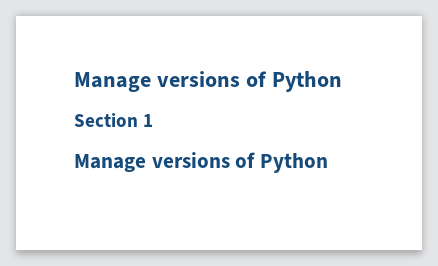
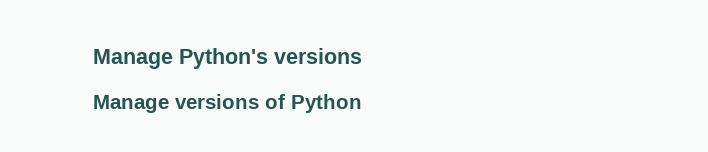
[74,71,342,92] [74,113,154,127] Manage versions of Python // Section 1 -> [93,48,362,69] Manage Python's versions

